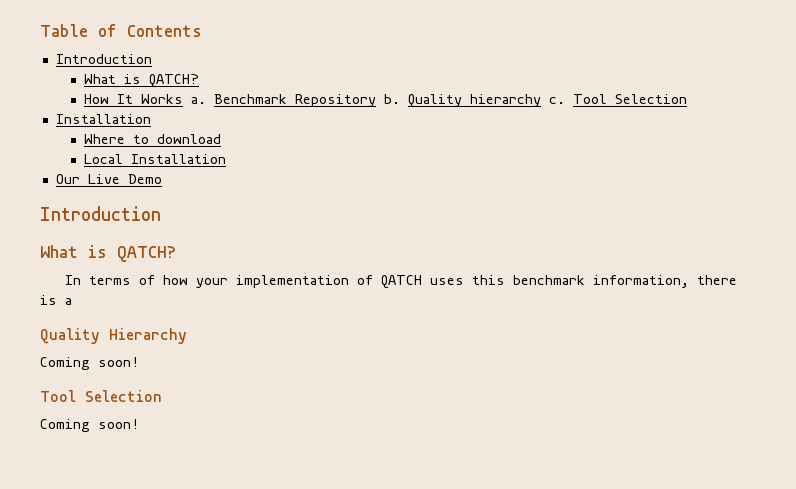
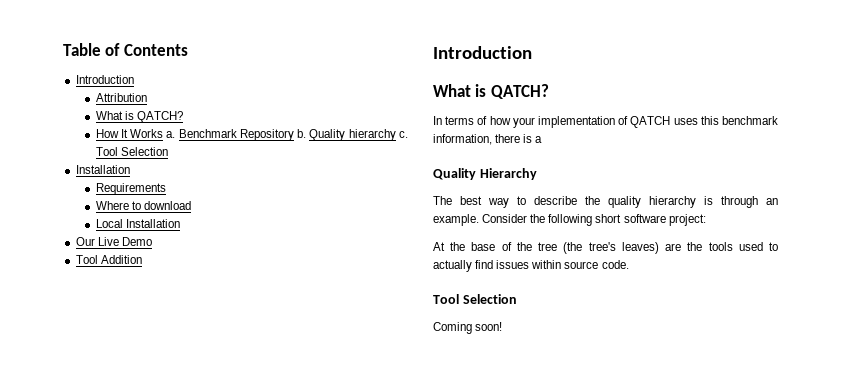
(152, 59) none -> [95,93,147,102] // Attribution
(151, 119) none -> [95,183,166,195] // Requirements
(162, 179) none -> [75,255,142,264] // Tool Addition
[40,357,139,370] Coming soon! -> [433,196,778,208] [433,214,706,226] [433,242,778,254] [433,260,629,272] The best way to describe the quality hierarchy is through an example. Consider the following short software project: // At the base of the tree (the tree's leaves) are the tools used to actually find issues within source code.

